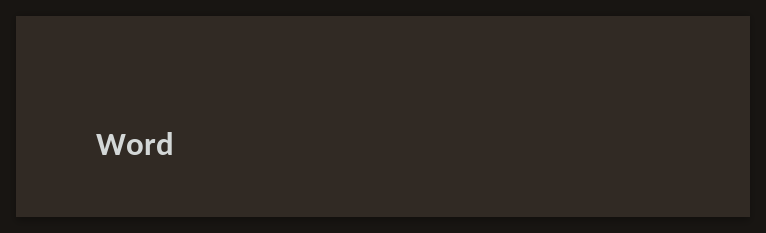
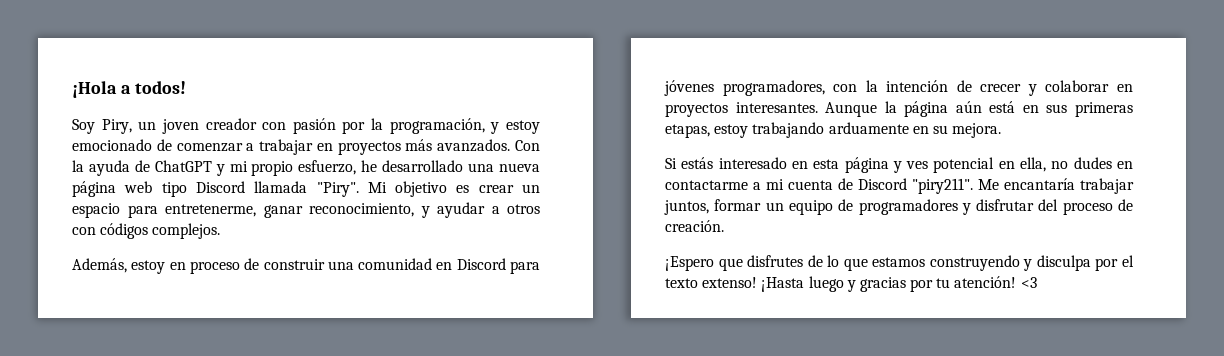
[96,132,174,155] Word -> [72,81,186,98] [72,118,540,134] [72,139,540,155] [72,160,541,176] [72,181,540,197] [72,202,540,218] [72,223,221,239] [72,258,540,274] [664,80,1133,96] [665,101,1133,117] [665,122,1002,138] [665,157,1133,173] [665,178,1134,194] [664,199,1133,215] [665,220,724,232] [665,255,1134,271] [665,276,1037,292] ¡Hola a todos! // Soy Piry, un joven creador con pasión por la programación, y estoy emocionado de comenzar a trabajar en proyectos más avanzados. Con la ayuda de ChatGPT y mi propio esfuerzo, he desarrollado una nueva página web tipo Discord llamada "Piry". Mi objetivo es crear un espacio para entretenerme, ganar reconocimiento, y ayudar a otros con códigos complejos. // Además, estoy en proceso de construir una comunidad en Discord para jóvenes programadores, con la intención de crecer y colaborar en proyectos interesantes. Aunque la página aún está en sus primeras etapas, estoy trabajando arduamente en su mejora. // Si estás interesado en esta página y ves potencial en ella, no dudes en contactarme a mi cuenta de Discord "piry211". Me encantaría trabajar juntos, formar un equipo de programadores y disfrutar del proceso de creación. // ¡Espero que disfrutes de lo que estamos construyendo y disculpa por el texto extenso! ¡Hasta luego y gracias por tu atención! <3

